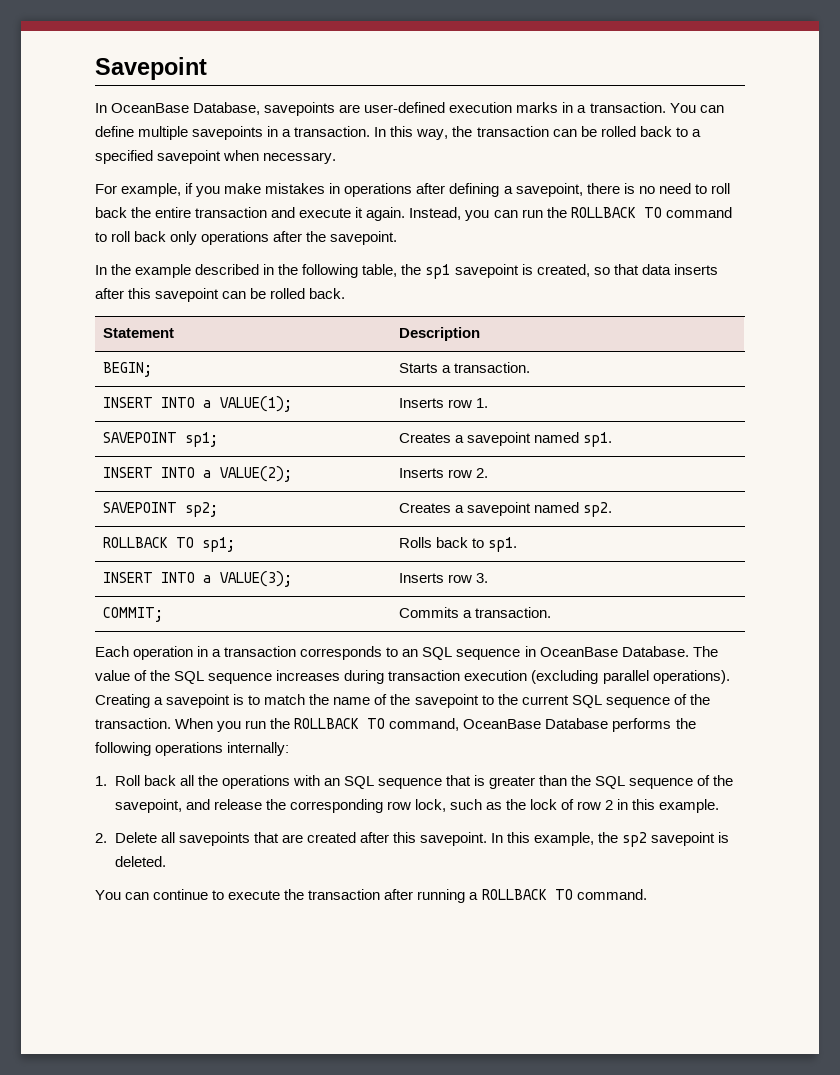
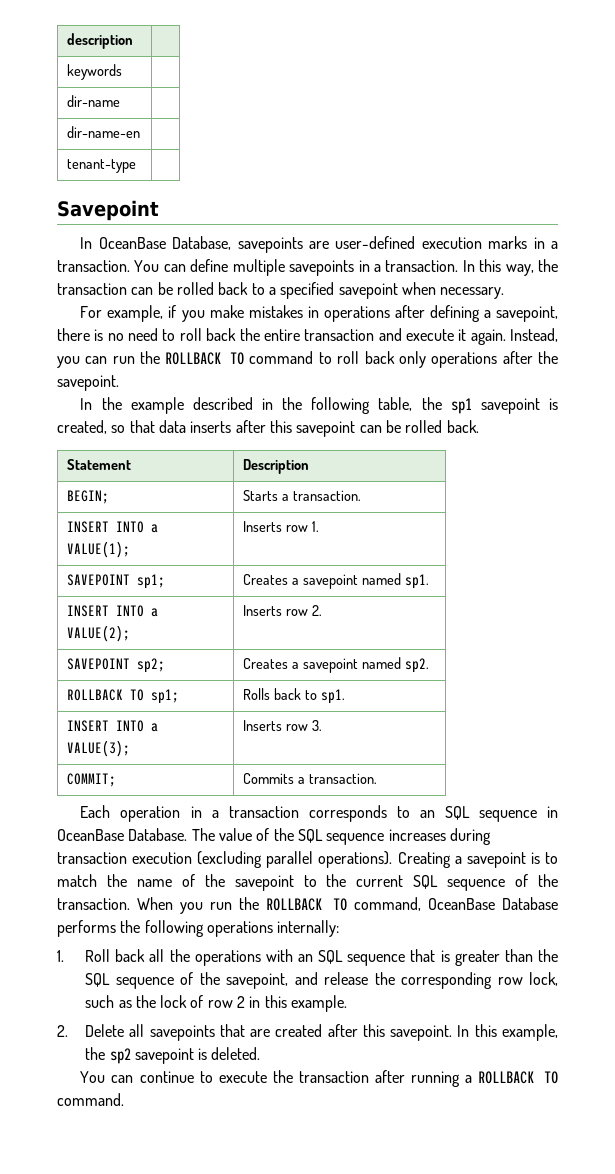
(95, 68) none -> [67,33,134,49] [67,64,123,80] [67,95,121,107] [67,126,141,138] [67,159,137,173] description | // keywords | // dir-name | // dir-name-en | // tenant-type | //

